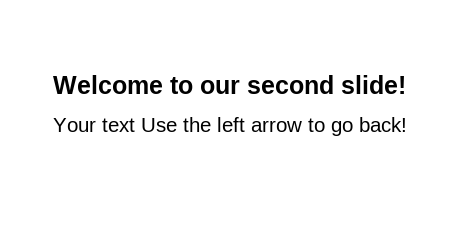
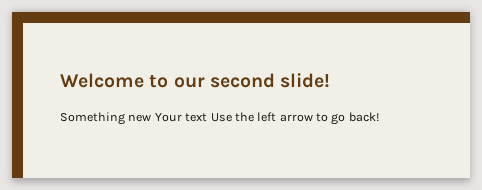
(406, 84) none -> [60,112,152,125] Something new

